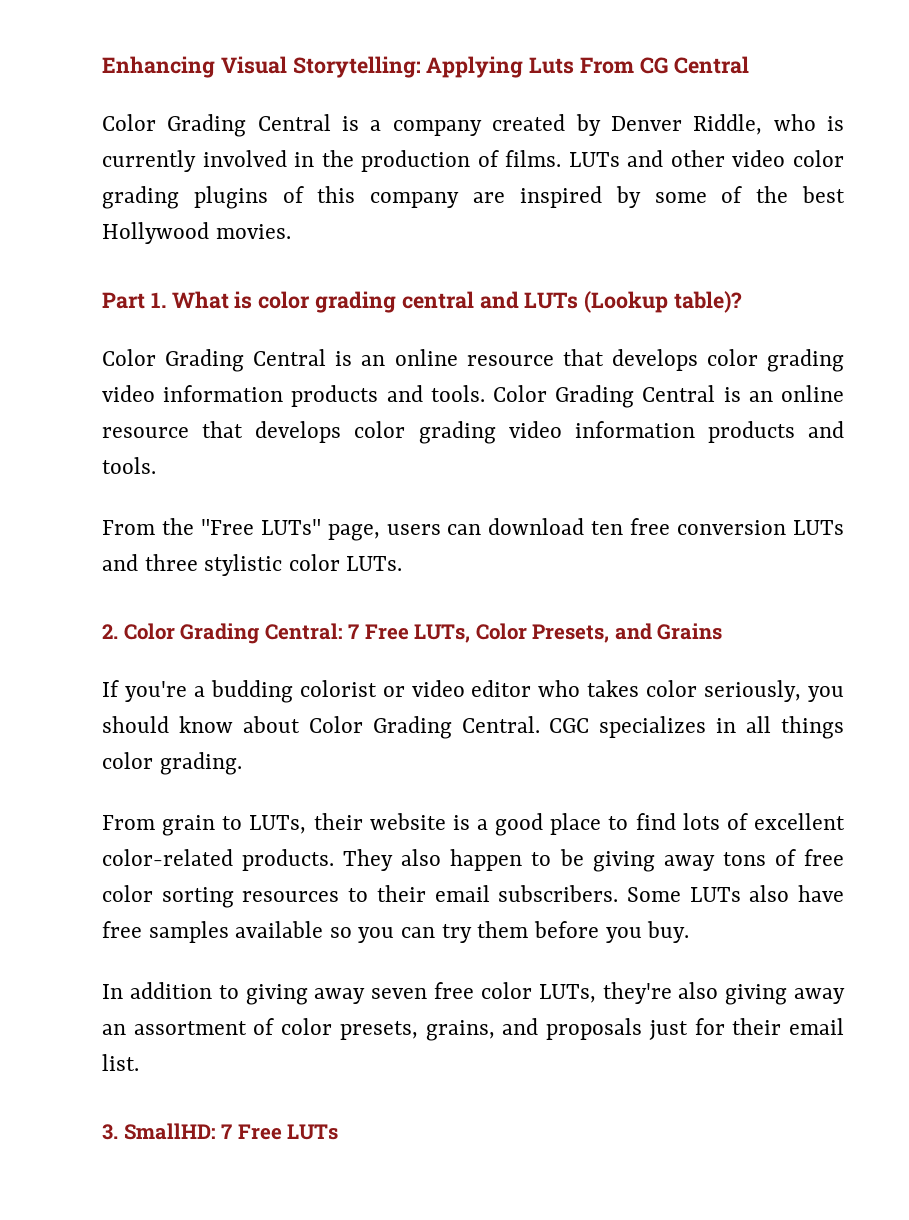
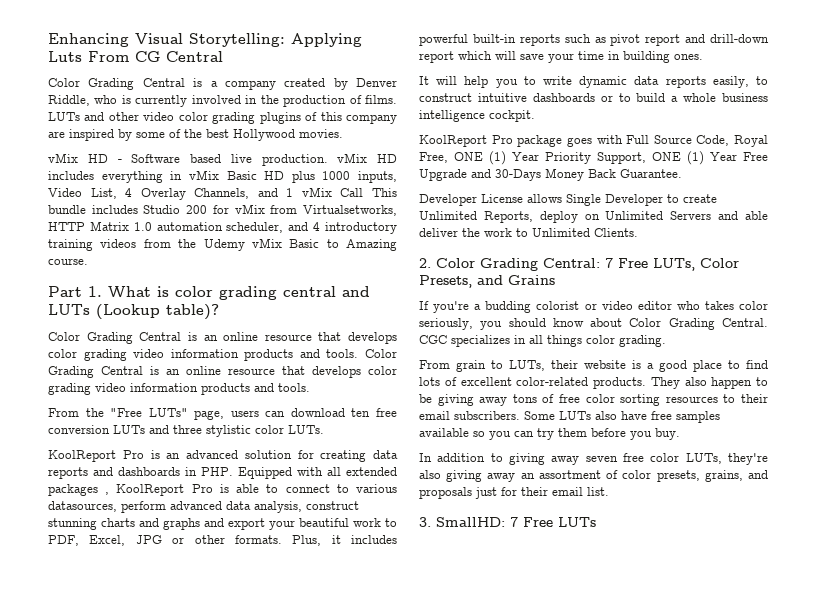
(291, 231) none -> [48,153,397,166] [48,170,397,183] [48,187,397,200] [48,204,398,216] [48,221,397,234] [48,238,397,251] [48,258,88,265] // vMix HD - Software based live production. vMix HD includes everything in vMix Basic HD plus 1000 inputs, Video List, 4 Overlay Channels, and 1 vMix Call This bundle includes Studio 200 for vMix from Virtualsetworks, HTTP Matrix 1.0 automation scheduler, and 4 introductory training videos from the Udemy vMix Basic to Amazing course.
(403, 563) none -> [48,450,398,462] [48,467,397,479] [48,484,398,496] [48,501,359,513] [48,518,397,530] [48,535,397,546] [419,34,769,46] [419,51,703,63] [419,76,768,88] [419,93,768,102] [419,110,535,122] [419,135,768,147] [419,151,768,165] [419,168,682,181] [419,194,717,206] [419,211,768,223] [419,228,638,237] // KoolReport Pro is an advanced solution for creating data reports and dashboards in PHP. Equipped with all extended packages , KoolReport Pro is able to connect to various datasources, perform advanced data analysis, construct stunning charts and graphs and export your beautiful work to PDF, Excel, JPG or other formats. Plus, it includes powerful built-in reports such as pivot report and drill-down report which will save your time in building ones. // It will help you to write dynamic data reports easily, to construct intuitive dashboards or to build a whole business intelligence cockpit. // KoolReport Pro package goes with Full Source Code, Royal Free, ONE (1) Year Priority Support, ONE (1) Year Free Upgrade and 30-Days Money Back Guarantee. // Developer License allows Single Developer to create Unlimited Reports, deploy on Unlimited Servers and able deliver the work to Unlimited Clients.

